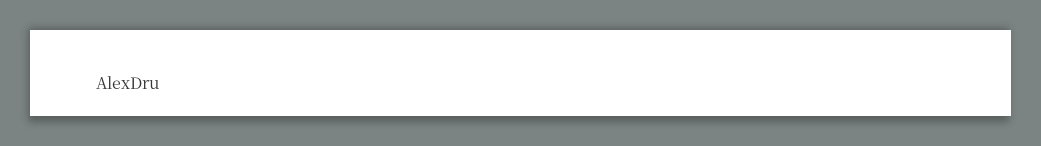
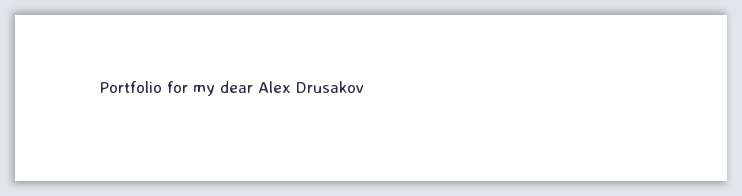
[96,76,159,89] AlexDru -> [99,81,364,96] Portfolio for my dear Alex Drusakov

